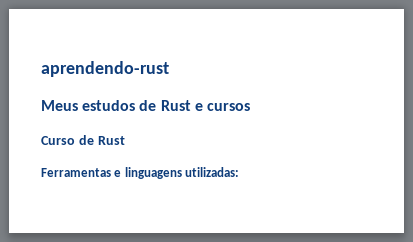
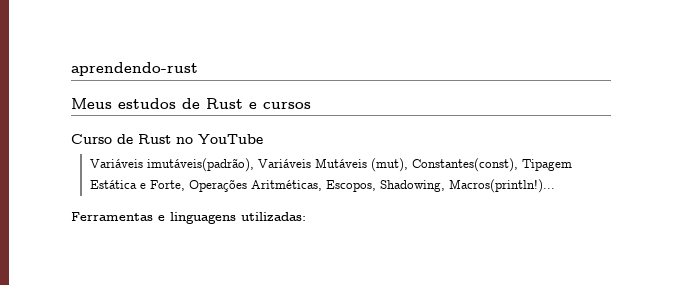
(125, 140) none -> [176,134,263,144] [89,158,572,172] [89,179,555,193] no YouTube // Variáveis imutáveis(padrão), Variáveis Mutáveis (mut), Constantes(const), Tipagem Estática e Forte, Operações Aritméticas, Escopos, Shadowing, Macros(println!)...

